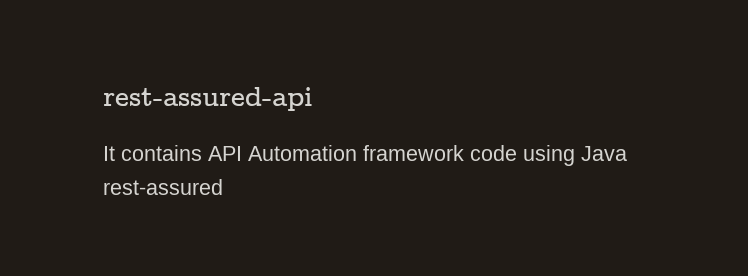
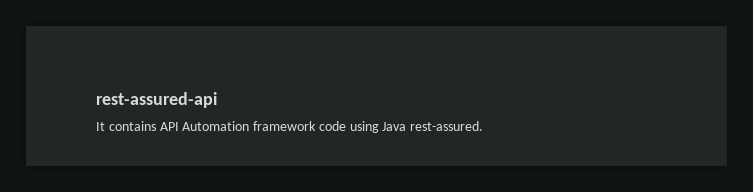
[103,179,223,195] rest-assured -> [410,121,484,131] rest-assured.

